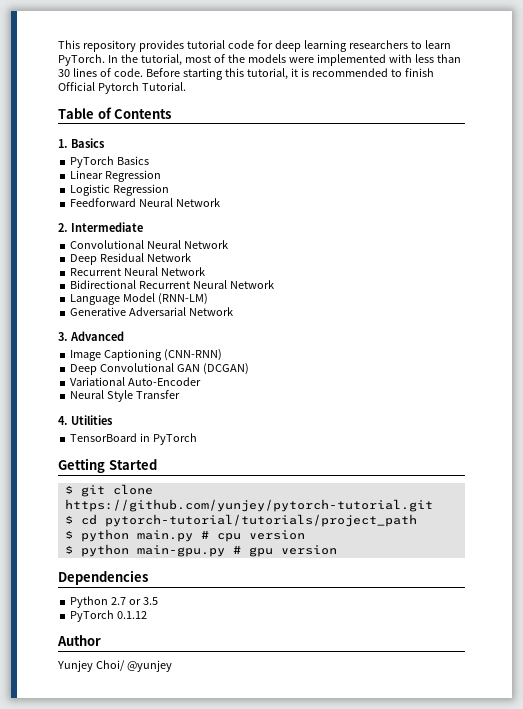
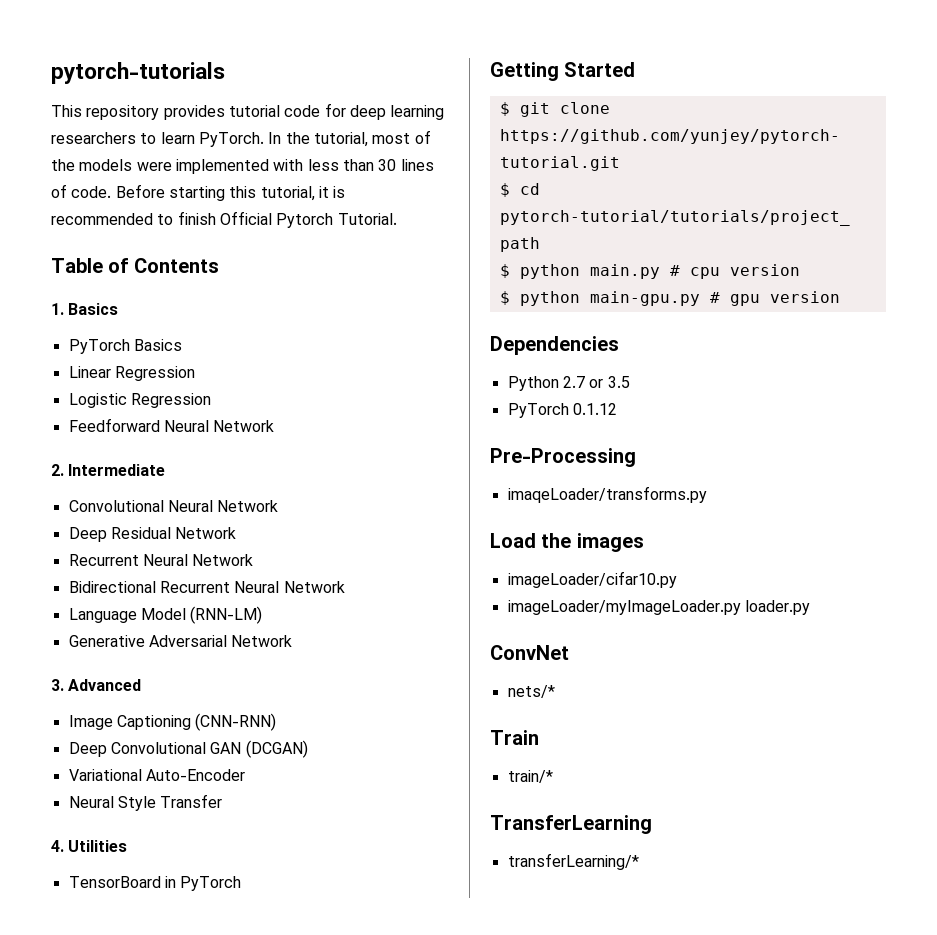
(58, 44) none -> [51,62,225,84] pytorch-tutorials //
[57,635,101,646] [57,660,172,672] Author // Yunjey Choi/ @yunjey -> [490,448,636,467] [507,486,707,503] [490,533,644,552] [507,571,677,588] [507,600,810,615] [490,645,569,660] [507,685,555,698] [490,730,539,745] [507,770,553,783] [490,815,652,834] [507,853,639,870] Pre-Processing // imaqeLoader/transforms.py // Load the images // imageLoader/cifar10.py // imageLoader/myImageLoader.py loader.py // ConvNet // nets/* // Train // train/* // TransferLearning // transferLearning/*

